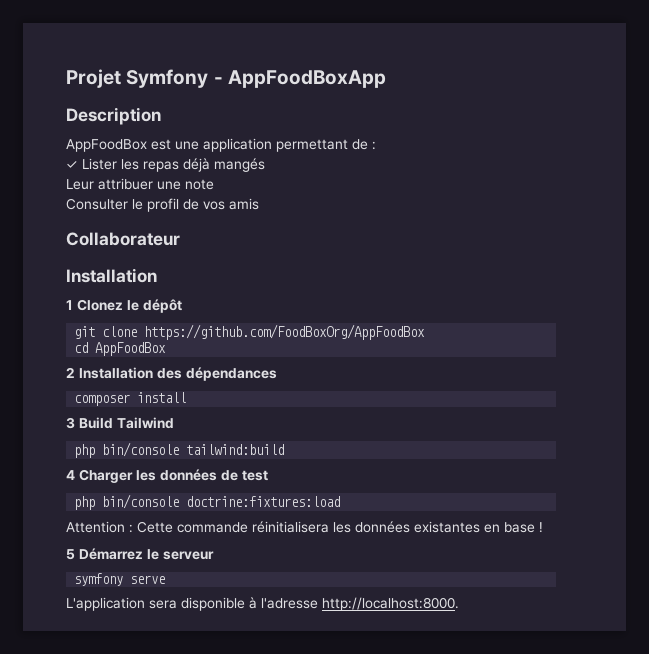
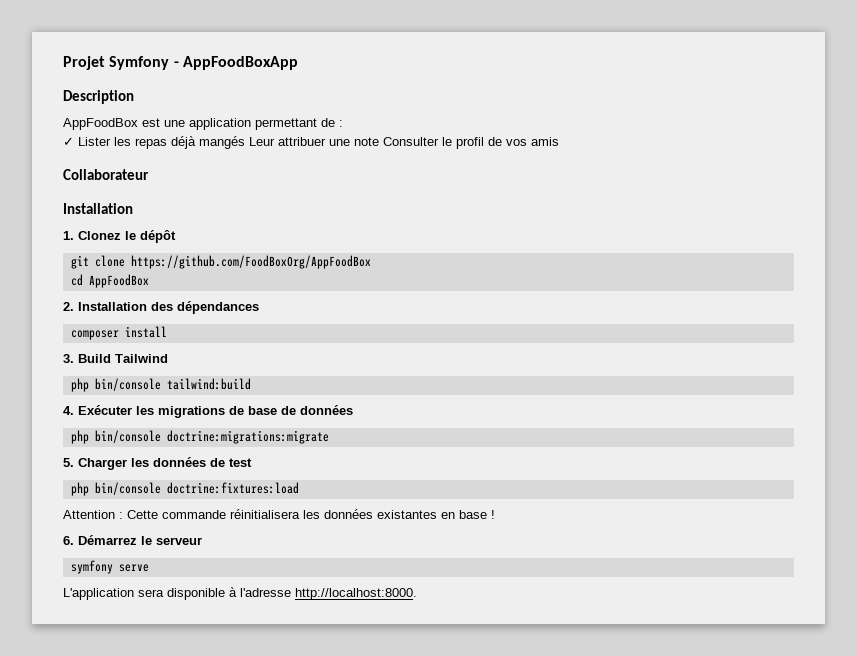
(265, 165) // -> (245, 142) none
(214, 184) // -> (379, 141) none
[66,300,73,310] 1 -> [63,231,74,240] 1.
[66,367,75,378] 2 -> [63,302,74,311] 2.
[66,417,75,429] 3 -> [63,354,74,363] 3.
[66,470,75,480] 4 -> [63,405,353,418] [70,430,329,444] [63,458,74,467] 4. Exécuter les migrations de base de données // php bin/console doctrine:migrations:migrate // 5.
[66,549,75,560] 5 -> [63,536,74,545] 6.

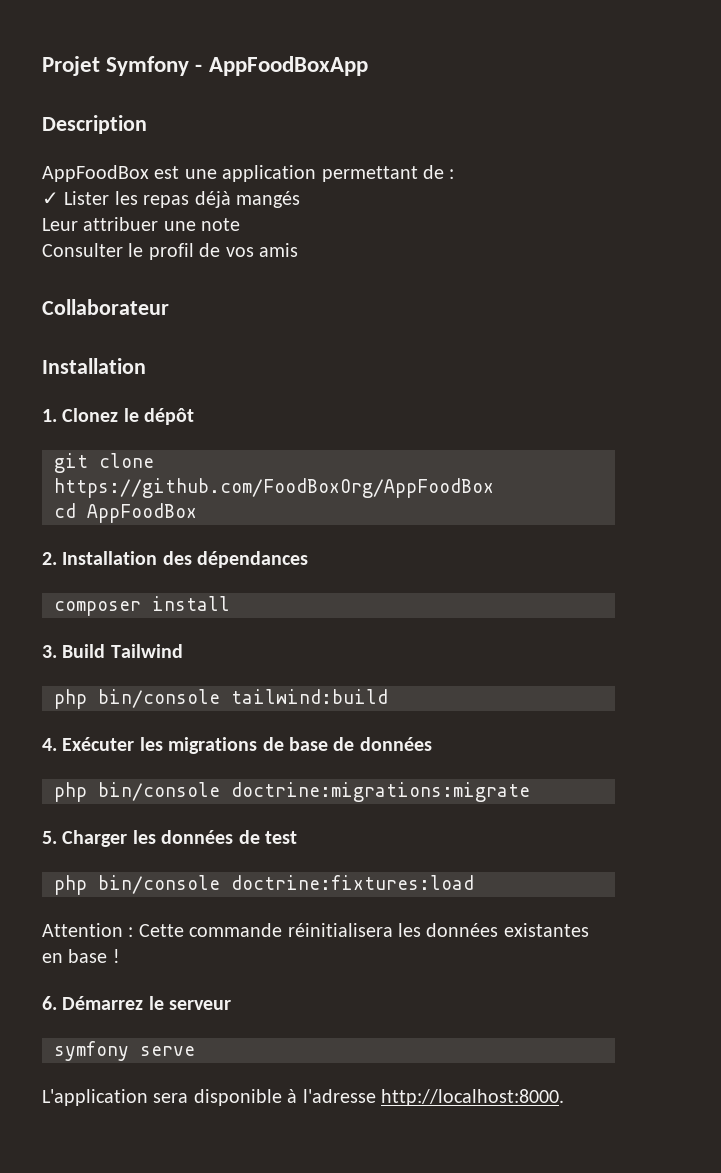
(245, 142) none -> (300, 199) //
(379, 141) none -> (241, 224) //

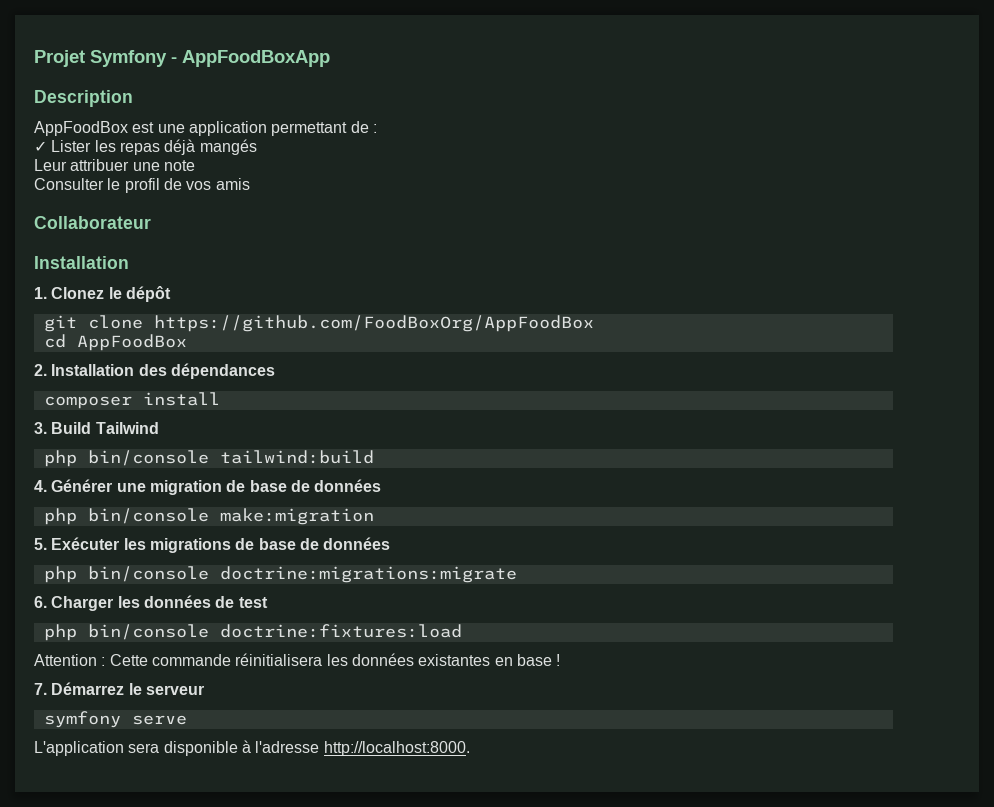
(57, 744) none -> [51,479,382,495] [43,508,374,525] [34,538,47,550] Générer une migration de base de données // php bin/console make:migration // 5.
[42,831,57,844] 5. -> [34,596,47,608] 6.
[42,996,57,1010] 6. -> [34,683,47,695] 7.

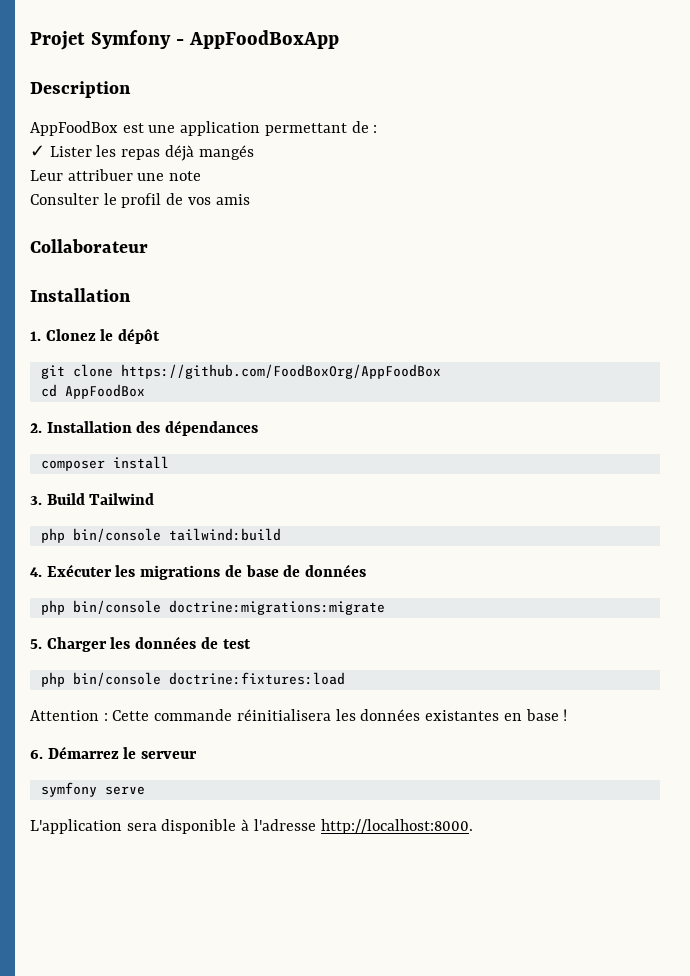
[51,479,382,495] [43,508,374,525] [34,538,47,550] Générer une migration de base de données // php bin/console make:migration // 5. -> (42, 572) none
[34,596,47,608] 6. -> [30,639,42,649] 5.
[34,683,47,695] 7. -> [30,750,43,759] 6.

